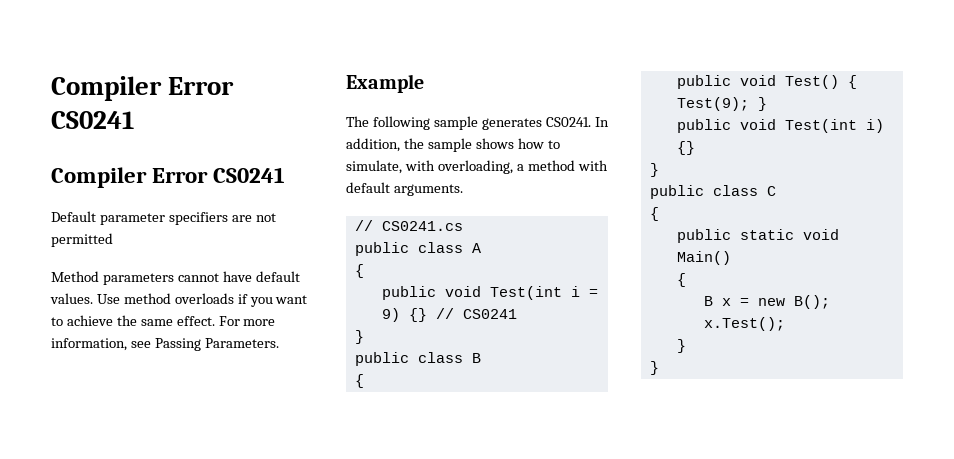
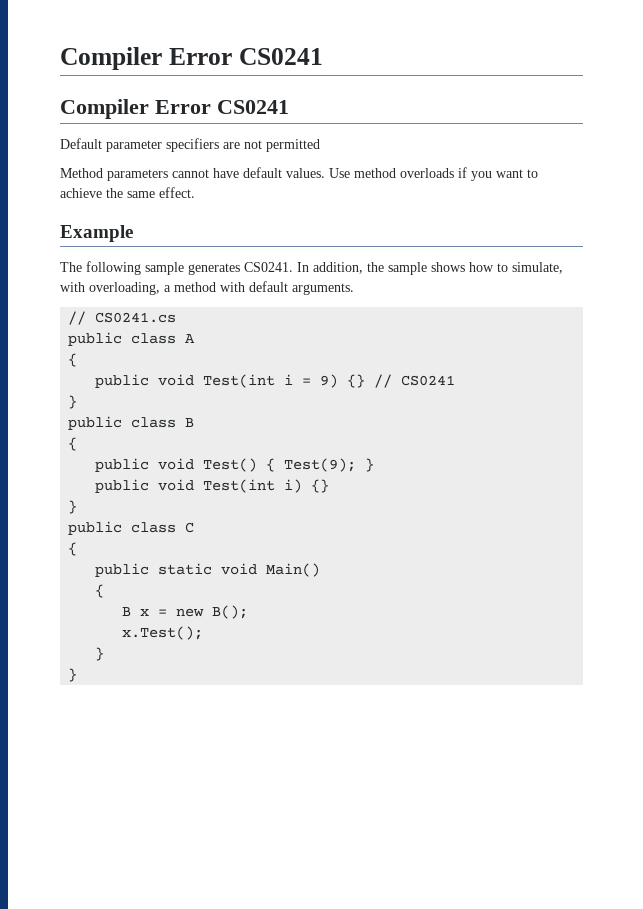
[218,316,276,326] [51,338,279,351] For more information, see Passing Parameters. -> (195, 192) none

